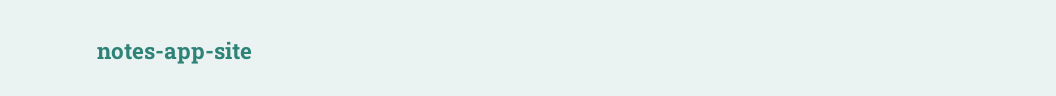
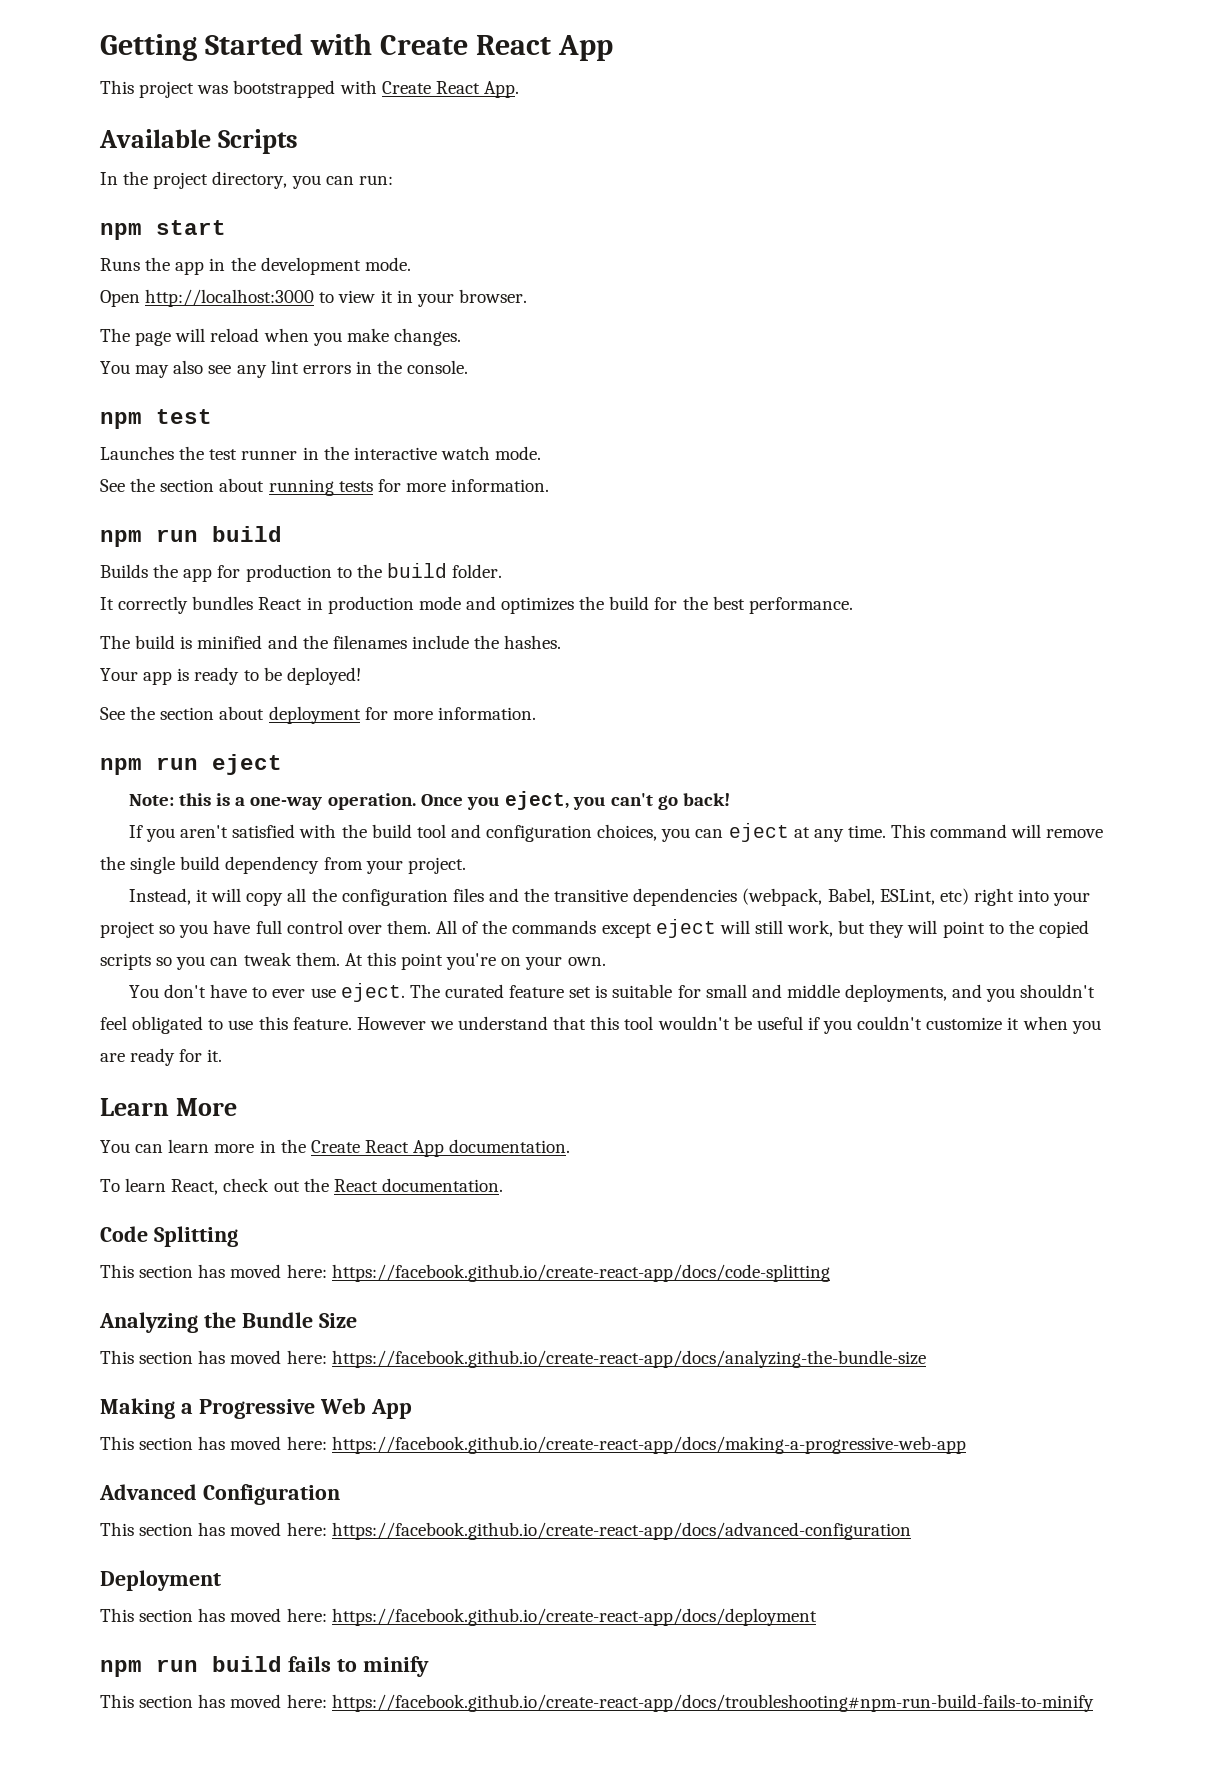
[97,41,252,64] notes-app-site -> [100,33,613,61] [100,80,519,98] [99,129,298,154] [100,171,393,189] [100,220,226,240] [100,257,411,275] [100,289,527,307] [100,328,461,346] [100,360,469,378] [100,409,212,429] [100,446,542,460] [100,478,550,496] [100,526,282,547] [100,563,503,582] [100,596,853,614] [100,635,562,649] [100,667,361,685] [100,706,536,724] [100,754,282,775] [128,791,731,810] [128,823,1104,842] [100,856,466,874] [128,888,1091,906] [100,919,1089,938] [100,952,606,970] [128,983,1096,1002] [100,1016,1101,1034] [100,1048,223,1066] [100,1098,237,1116] [100,1139,571,1157] [100,1178,503,1195] [100,1226,238,1247] [100,1264,830,1282] [99,1312,357,1333] [100,1350,926,1368] [100,1398,412,1419] [100,1436,966,1454] [99,1484,340,1505] [100,1522,911,1540] [100,1570,221,1591] [100,1608,817,1626] [100,1656,429,1677] [100,1694,1094,1712] Getting Started with Create React App // This project was bootstrapped with Create React App. // Available Scripts // In the project directory, you can run: // npm start // Runs the app in the development mode. // Open http://localhost:3000 to view it in your browser. // The page will reload when you make changes. // You may also see any lint errors in the console. // npm test // Launches the test runner in the interactive watch mode. // See the section about running tests for more information. // npm run build // Builds the app for production to the build folder. // It correctly bundles React in production mode and optimizes the build for the best performance. // The build is minified and the filenames include the hashes. // Your app is ready to be deployed! // See the section about deployment for more information. // npm run eject // Note: this is a one-way operation. Once you eject, you can't go back! // If you aren't satisfied with the build tool and configuration choices, you can eject at any time. This command will remove the single build dependency from your project. // Instead, it will copy all the configuration files and the transitive dependencies (webpack, Babel, ESLint, etc) right into your project so you have full control over them. All of the commands except eject will still work, but they will point to the copied scripts so you can tweak them. At this point you're on your own. // You don't have to ever use eject. The curated feature set is suitable for small and middle deployments, and you shouldn't feel obligated to use this feature. However we understand that this tool wouldn't be useful if you couldn't customize it when you are ready for it. // Learn More // You can learn more in the Create React App documentation. // To learn React, check out the React documentation. // Code Splitting // This section has moved here: https://facebook.github.io/create-react-app/docs/code-splitting // Analyzing the Bundle Size // This section has moved here: https://facebook.github.io/create-react-app/docs/analyzing-the-bundle-size // Making a Progressive Web App // This section has moved here: https://facebook.github.io/create-react-app/docs/making-a-progressive-web-app // Advanced Configuration // This section has moved here: https://facebook.github.io/create-react-app/docs/advanced-configuration // Deployment // This section has moved here: https://facebook.github.io/create-react-app/docs/deployment // npm run build fails to minify // This section has moved here: https://facebook.github.io/create-react-app/docs/troubleshooting#npm-run-build-fails-to-minify

